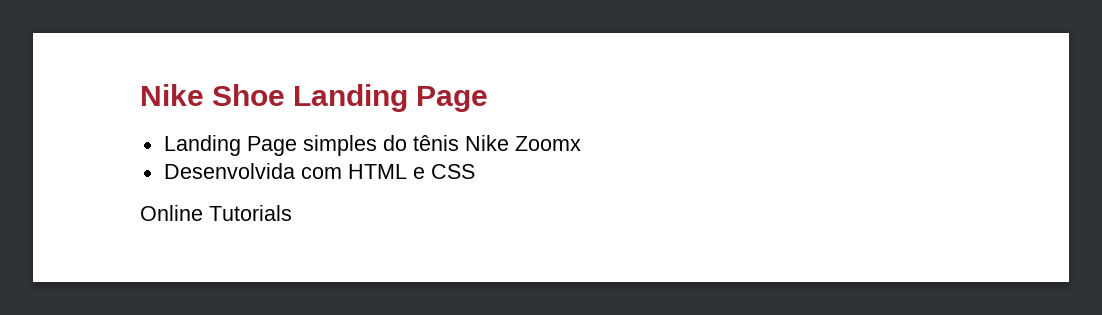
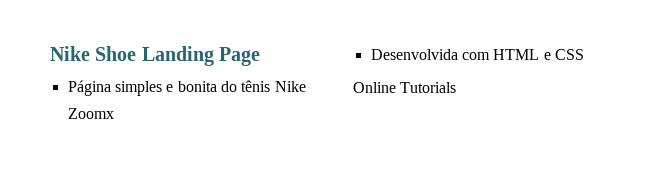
[163,135,377,156] Landing Page simples -> [67,80,217,96] Página simples e bonita

